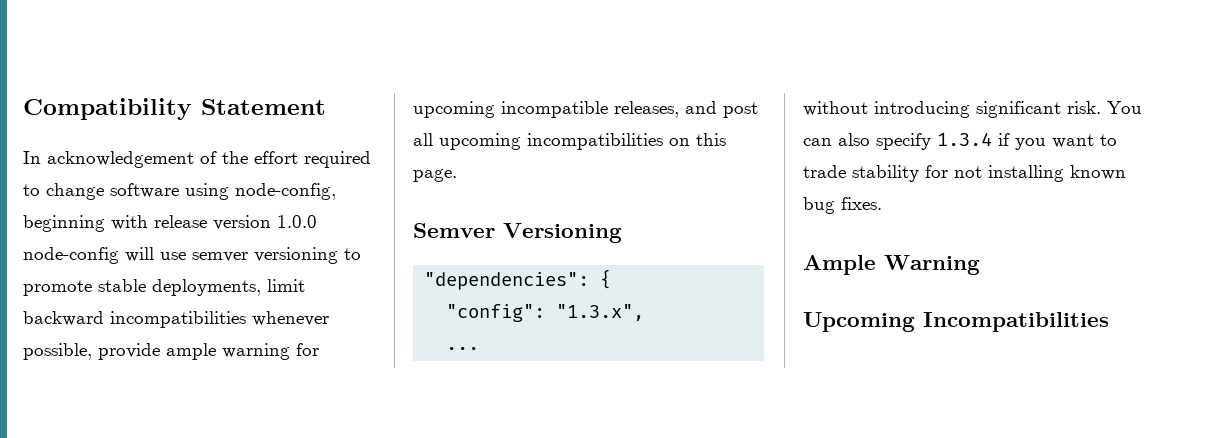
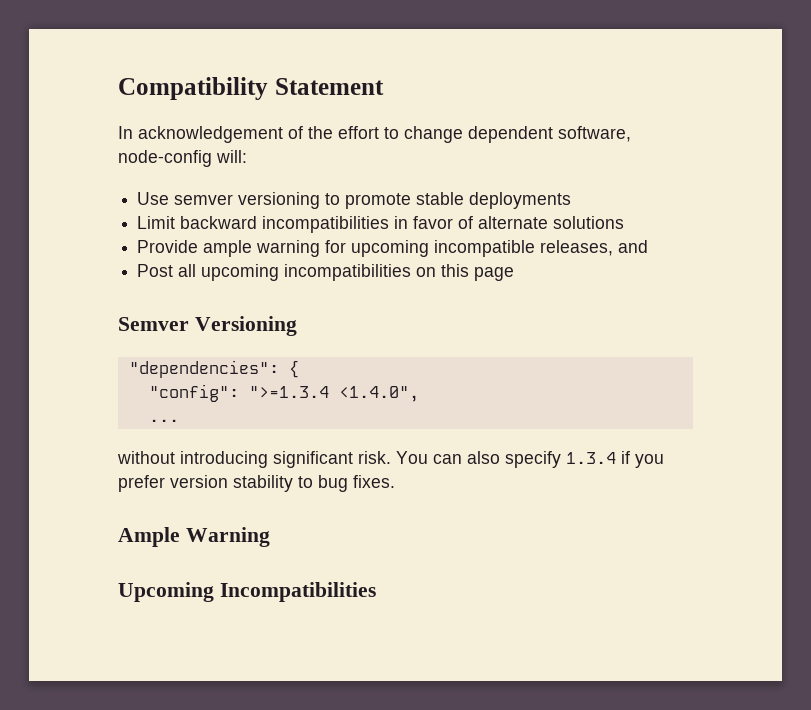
[304,151,371,168] required -> (379, 132) none
[110,183,336,200] [23,215,317,232] [23,247,186,264] software using node-config, beginning with release version 1.0.0 node-config will use -> [468,126,631,143] [118,150,247,167] [137,192,170,205] dependent software, node-config will: // Use
[152,279,305,296] [23,311,329,328] [23,343,160,360] deployments, limit backward incompatibilities whenever possible, provide -> [469,192,572,209] [137,216,625,233] [137,240,199,253] deployments // Limit backward incompatibilities in favor of alternate solutions // Provide
[723,102,758,118] post -> [137,264,174,277] // Post
[413,169,457,182] page. -> [474,267,515,281] page
[556,304,645,321] "1.3.x", -> [248,386,419,402] ">=1.3.4 <1.4.0",
[1052,134,1117,148] [803,165,1126,182] want to trade stability for not installing known -> [118,475,313,492] prefer version stability to

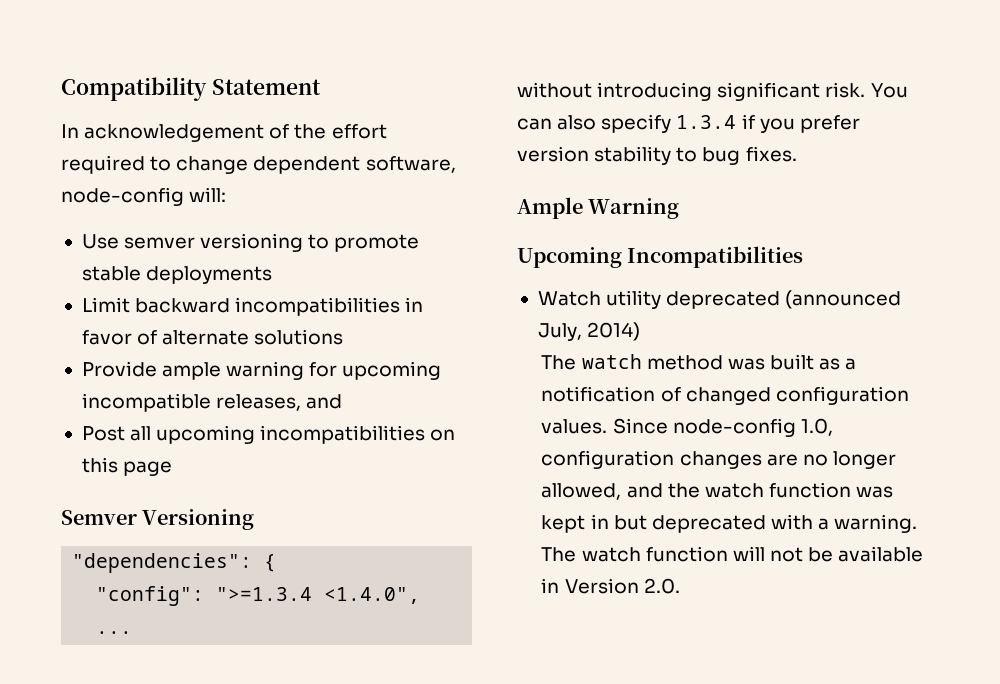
(379, 132) none -> [61,155,145,174] required
(376, 592) none -> [537,290,902,309] [537,322,641,341] [541,354,857,370] [541,386,909,405] [541,418,833,437] [541,450,896,469] [541,482,894,500] [541,514,918,533] [541,546,924,562] [541,578,680,594] // Watch utility deprecated (announced July, 2014) // The watch method was built as a notification of changed configuration values. Since node-config 1.0, configuration changes are no longer allowed, and the watch function was kept in but deprecated with a warning. The watch function will not be available in Version 2.0.

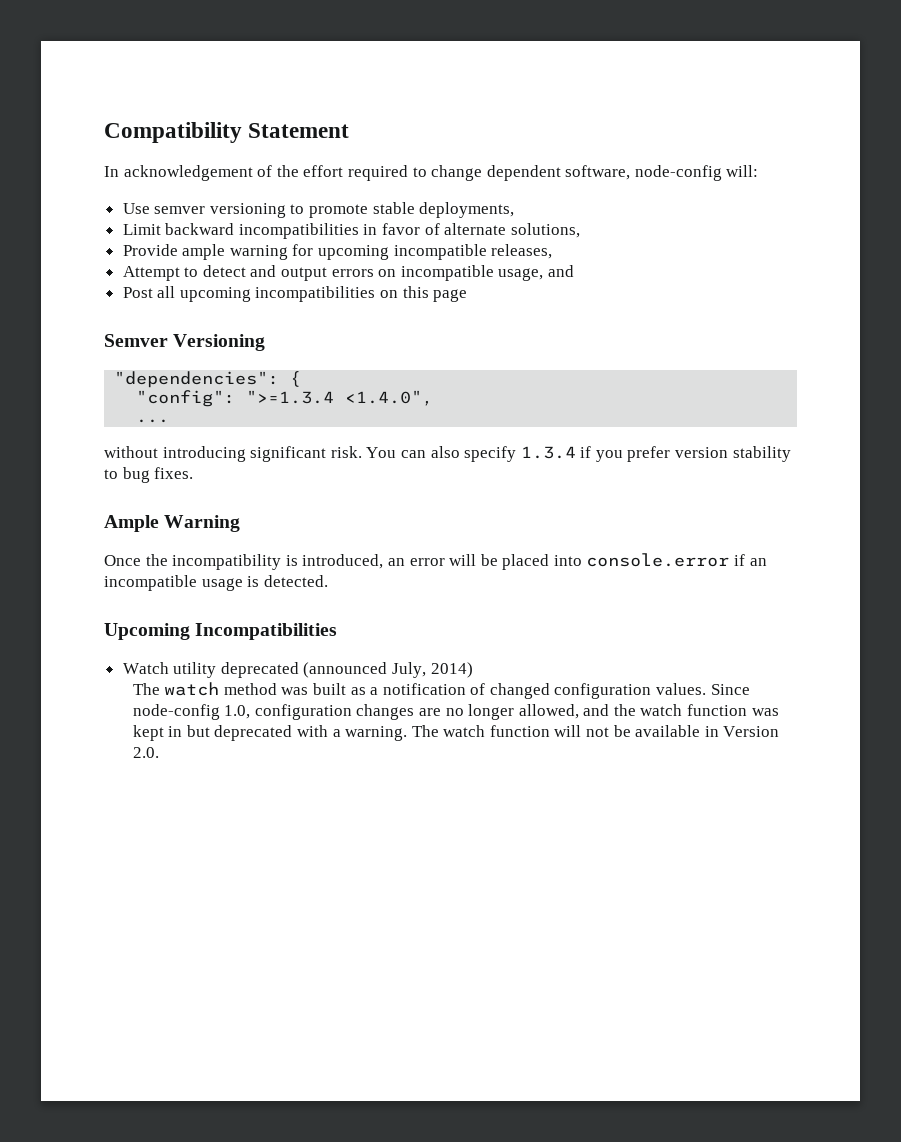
[146,266,273,284] deployments -> [419,202,515,218] deployments,
[254,329,344,345] solutions -> [510,223,580,238] solutions,
(302, 402) none -> [122,265,544,281] // Attempt to detect and output errors on incompatible usage,
(680, 208) none -> [104,553,767,570] [104,575,328,591] // Once the incompatibility is introduced, an error will be placed into console.error if an incompatible usage is detected.

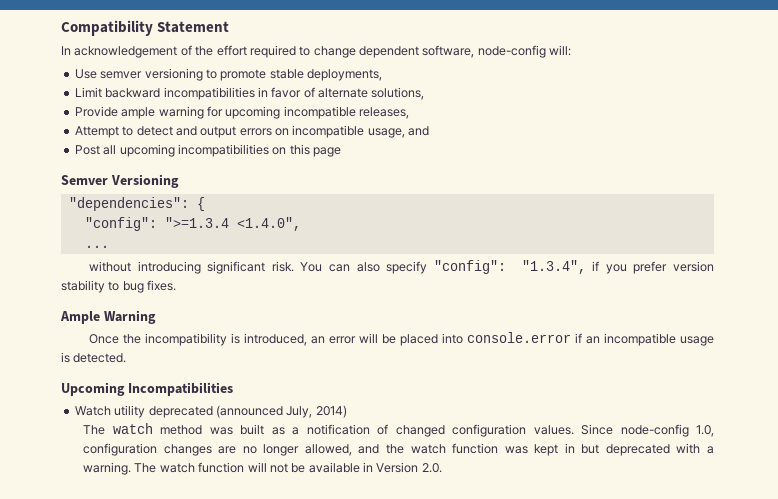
[520,446,576,459] 1.3.4 -> [433,260,586,274] "config": "1.3.4",

